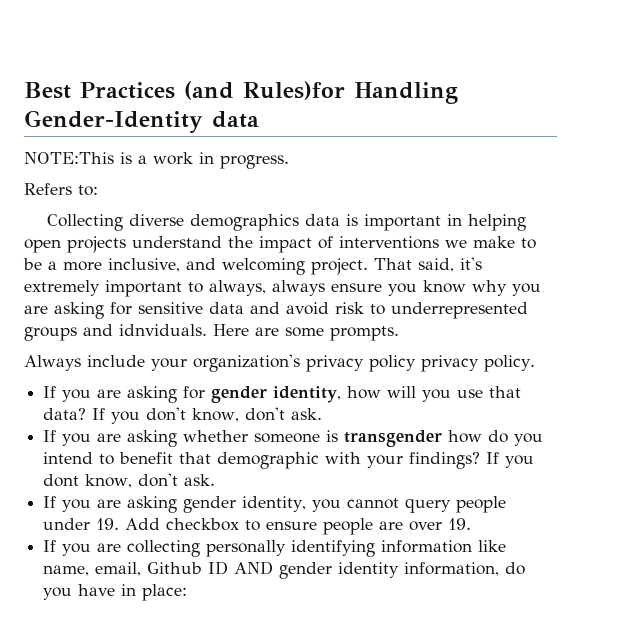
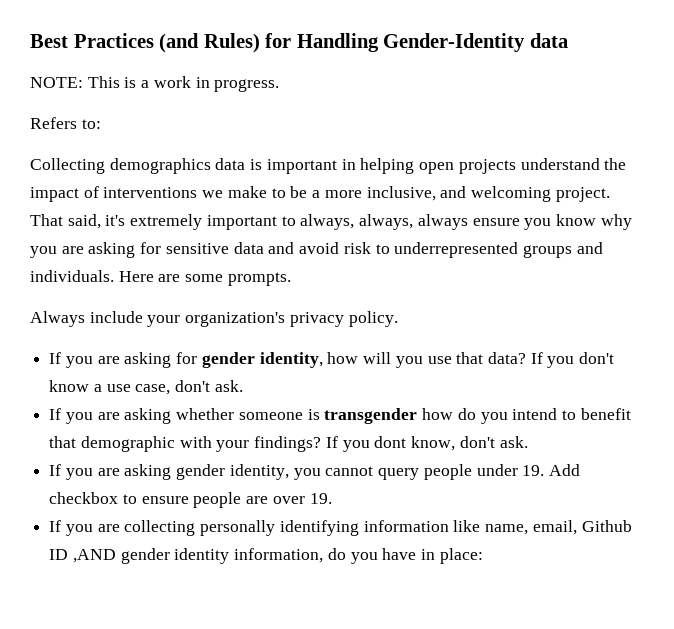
[243,81,345,100] Rules)for -> [203,33,292,53] Rules) for
[24,152,114,164] NOTE:This -> [30,76,120,88] NOTE: This
[128,214,184,226] diverse -> (105, 166) none
(266, 288) none -> [359,214,414,230] always,
[119,324,207,336] idnviduals. -> [30,270,114,282] individuals.
[369,355,479,372] policy privacy -> (344, 319) none
[192,408,240,422] know, -> [49,380,171,395] know a use case,
[234,561,274,575] AND -> [72,549,116,563] ,AND

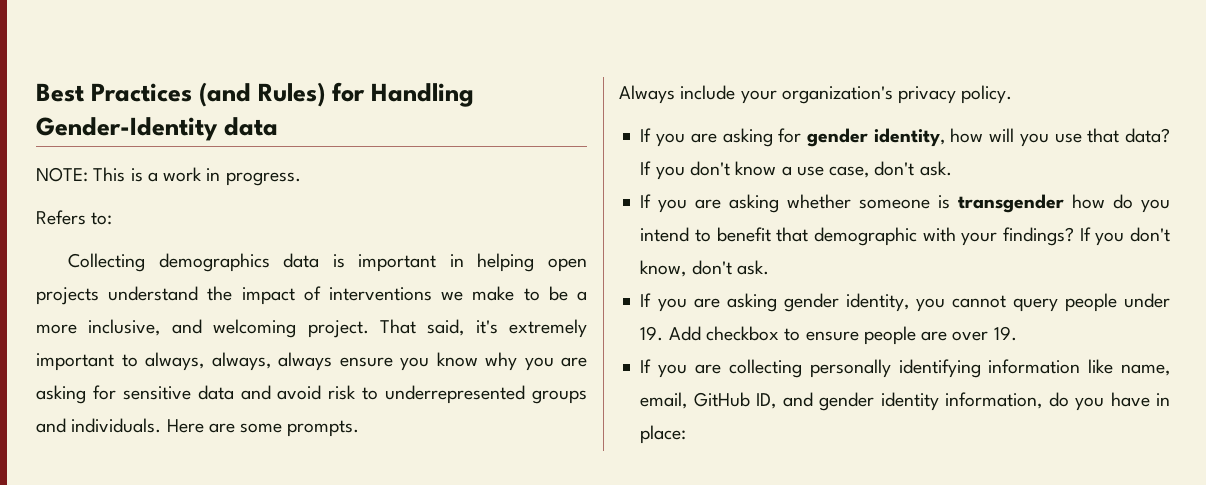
[374,436,407,448] dont -> [1129,227,1170,242] don't
[581,520,632,532] [49,549,116,563] Github ID ,AND -> [693,392,813,409] GitHub ID, and

